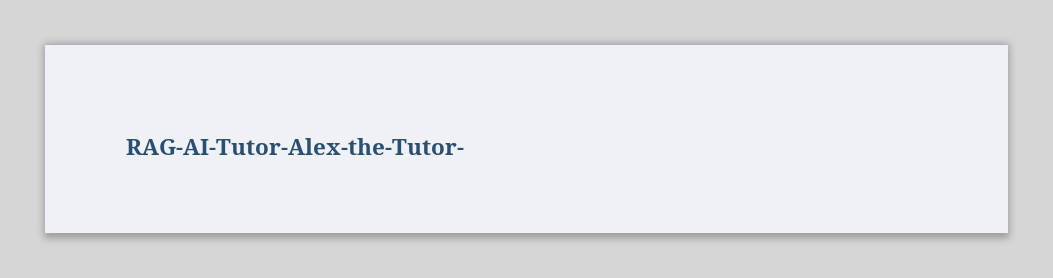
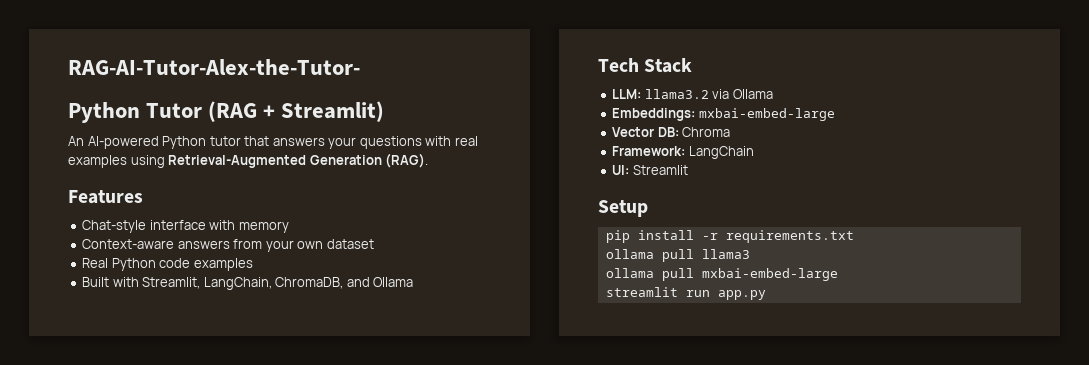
(464, 146) none -> [68,101,385,123] [68,136,478,149] [68,153,429,168] [68,190,143,204] [82,220,289,233] [82,239,374,252] [82,258,253,271] [82,277,414,290] [598,58,693,73] [612,89,773,99] [612,108,835,121] [612,127,731,137] [612,146,754,159] [612,165,688,175] [598,200,648,217] [605,230,854,243] [605,249,750,262] [605,268,838,281] [605,287,766,300] // Python Tutor (RAG + Streamlit) // An AI-powered Python tutor that answers your questions with real examples using Retrieval-Augmented Generation (RAG). // Features // Chat-style interface with memory // Context-aware answers from your own dataset // Real Python code examples // Built with Streamlit, LangChain, ChromaDB, and Ollama // Tech Stack // LLM: llama3.2 via Ollama // Embeddings: mxbai-embed-large // Vector DB: Chroma // Framework: LangChain // UI: Streamlit // Setup // pip install -r requirements.txt // ollama pull llama3 // ollama pull mxbai-embed-large // streamlit run app.py

